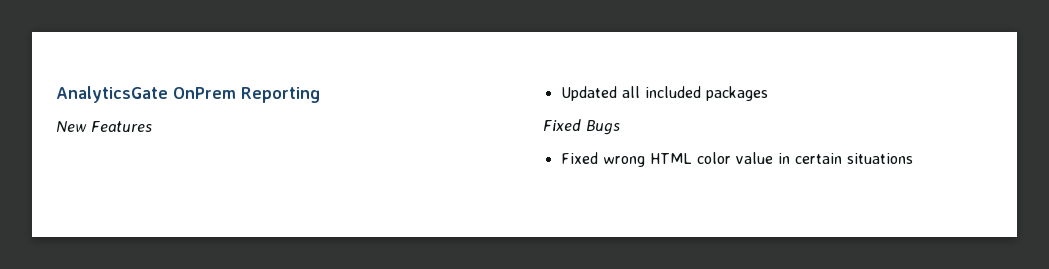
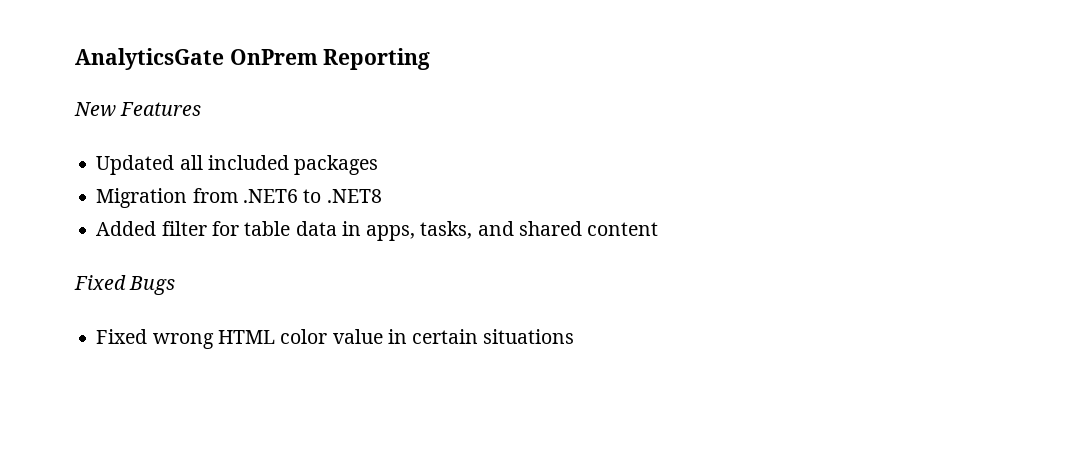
(768, 93) none -> [96,188,382,208] [96,221,659,241] // Migration from .NET6 to .NET8 // Added filter for table data in apps, tasks, and shared content

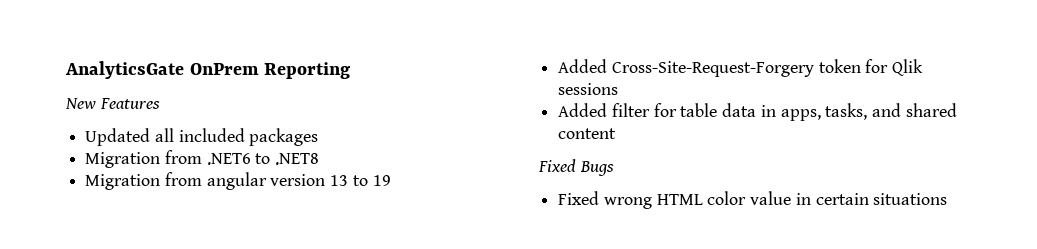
(382, 196) none -> [85,172,391,190] [558,59,924,77] [558,83,619,95] // Migration from angular version 13 to 19 // Added Cross-Site-Request-Forgery token for Qlik sessions

